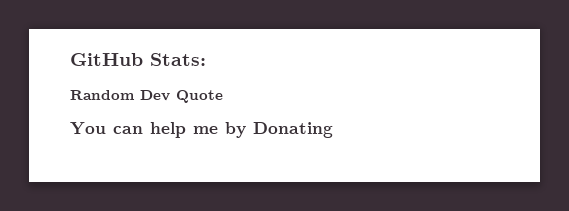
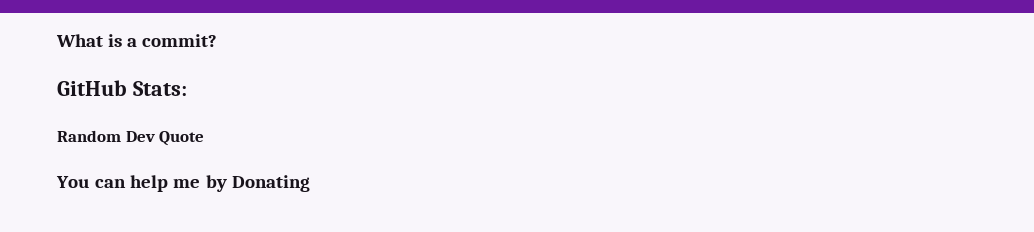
(70, 59) none -> [56,34,218,47] What is a commit? //

